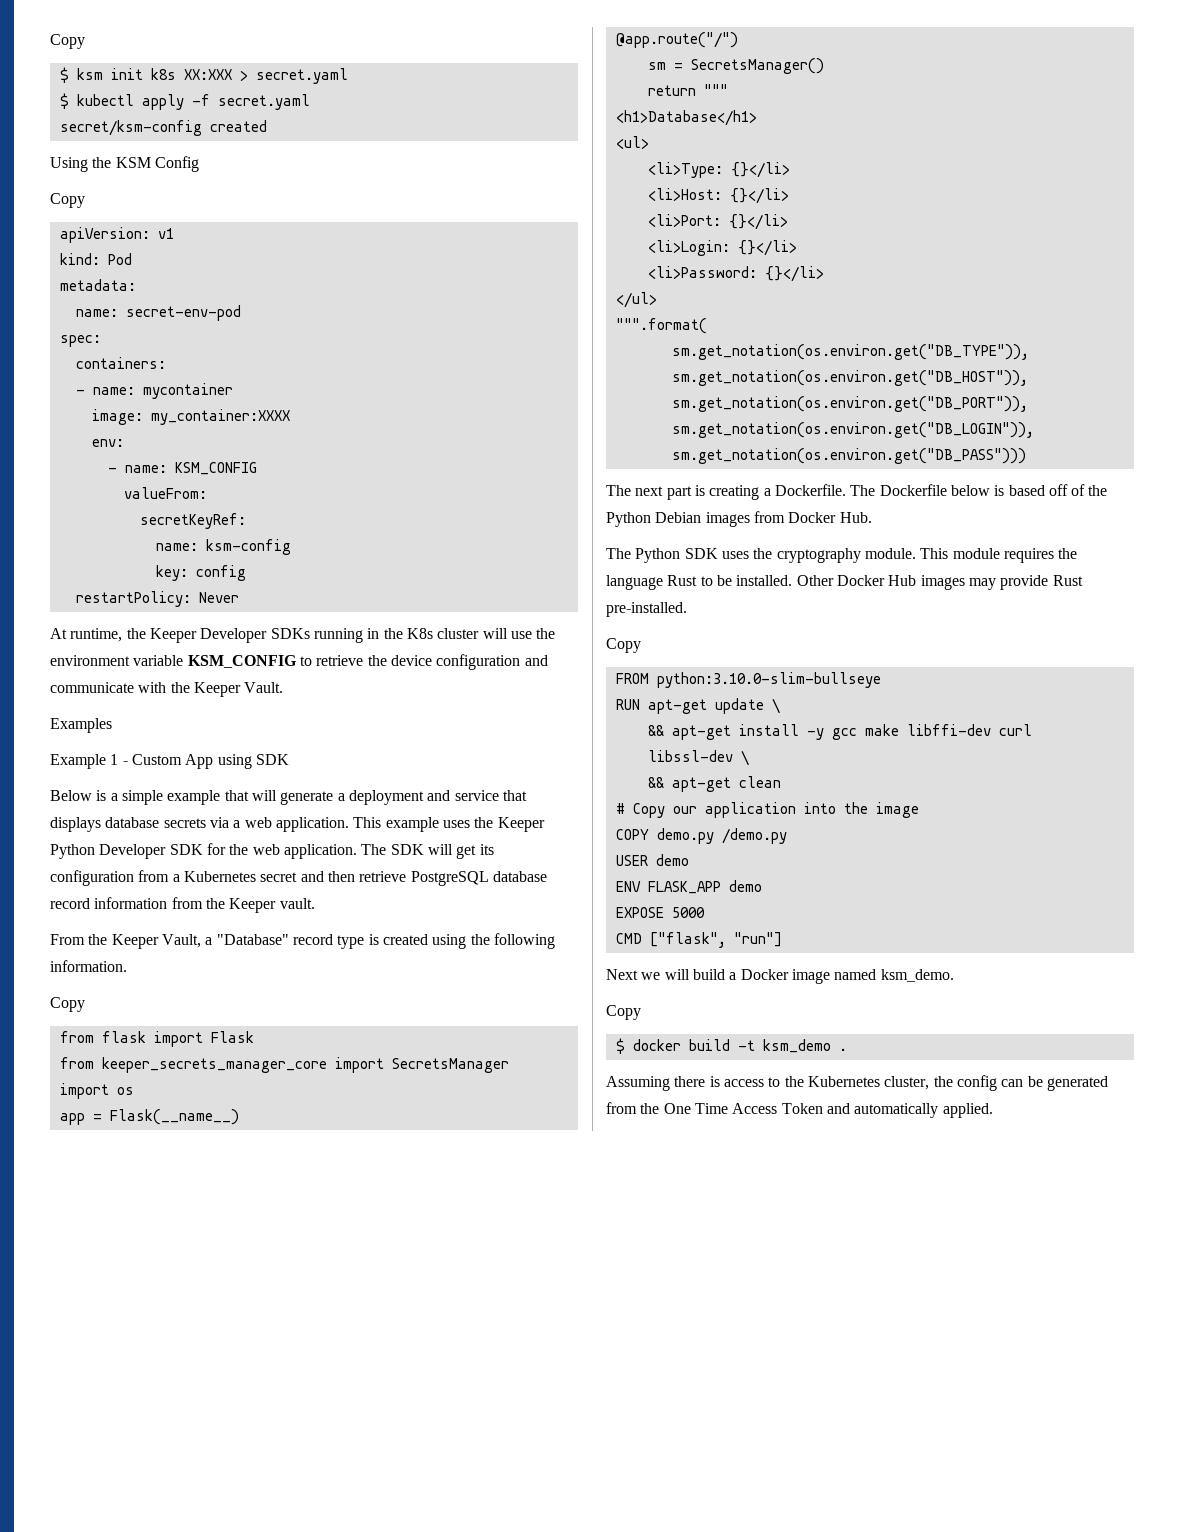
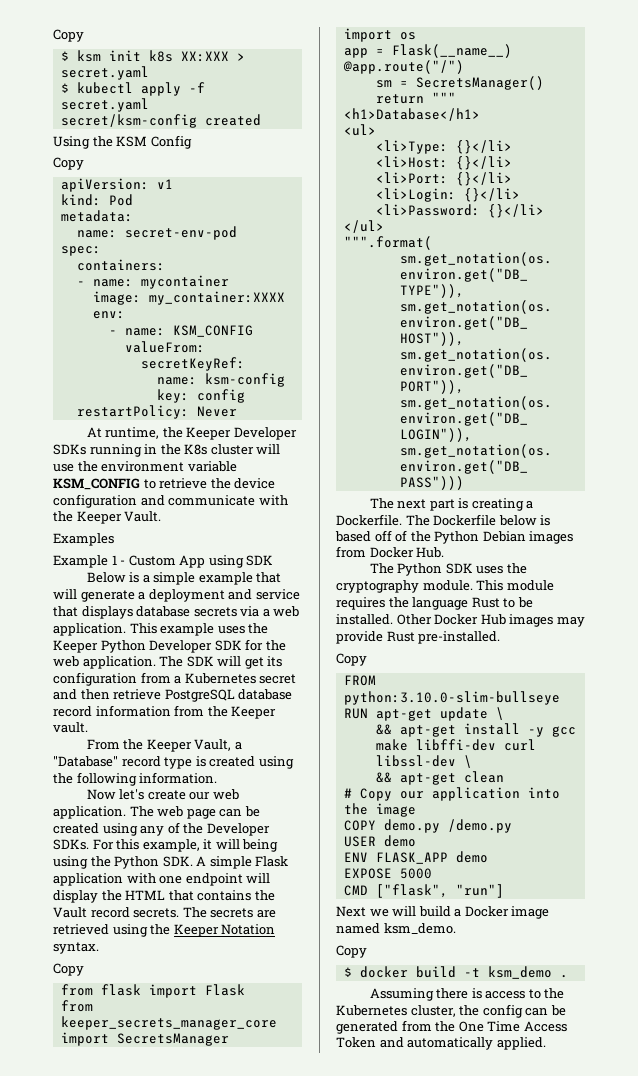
(127, 966) none -> [86,789,239,800] [53,806,260,819] [53,822,270,836] [53,839,279,852] [53,856,289,869] [53,873,271,886] [53,890,275,903] [53,907,276,918] [53,924,276,937] [53,942,99,954] // Now let's create our web application. The web page can be created using any of the Developer SDKs. For this example, it will being using the Python SDK. A simple Flask application with one endpoint will display the HTML that contains the Vault record secrets. The secrets are retrieved using the Keeper Notation syntax.

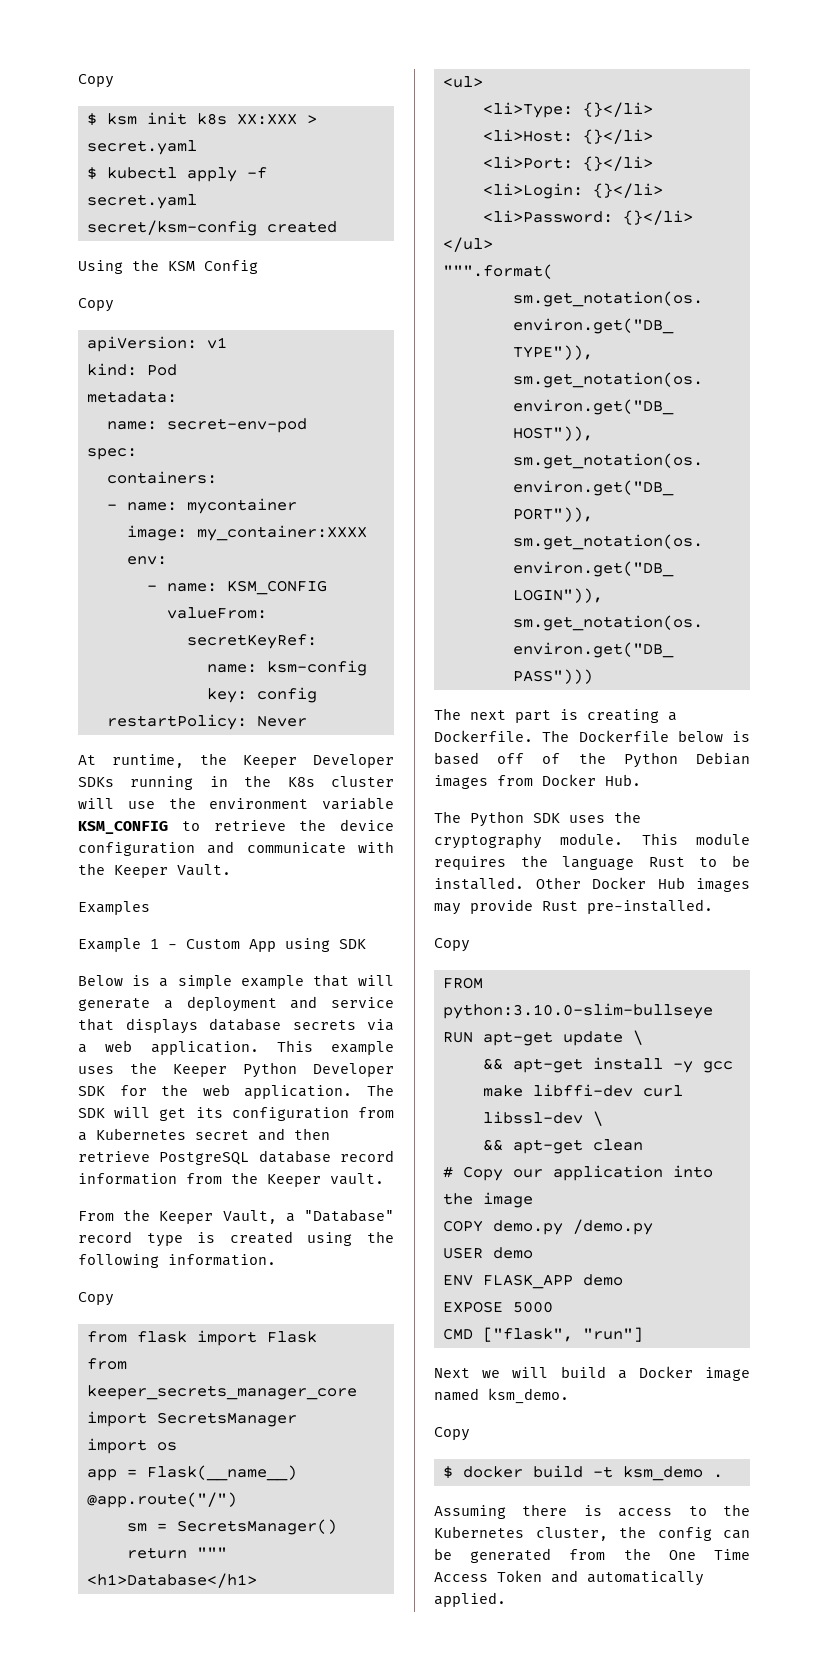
[86,789,239,800] [53,806,260,819] [53,822,270,836] [53,839,279,852] [53,856,289,869] [53,873,271,886] [53,890,275,903] [53,907,276,918] [53,924,276,937] [53,942,99,954] // Now let's create our web application. The web page can be created using any of the Developer SDKs. For this example, it will being using the Python SDK. A simple Flask application with one endpoint will display the HTML that contains the Vault record secrets. The secrets are retrieved using the Keeper Notation syntax. -> (276, 1260) none

